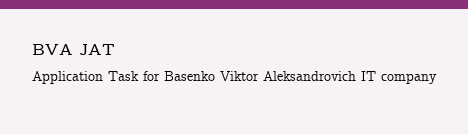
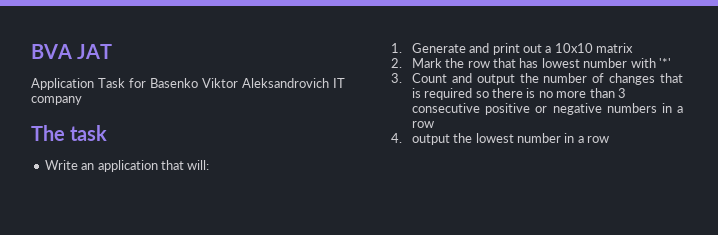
(437, 78) none -> [31,125,108,141] [44,160,210,172] [390,43,634,55] [390,58,671,68] [390,73,683,85] [411,88,626,100] [411,103,683,115] [411,121,434,128] [390,133,610,145] // The task // Write an application that will: // 1. Generate and print out a 10x10 matrix // 2. Mark the row that has lowest number with '*' // 3. Count and output the number of changes that is required so there is no more than 3 consecutive positive or negative numbers in a row // 4. output the lowest number in a row

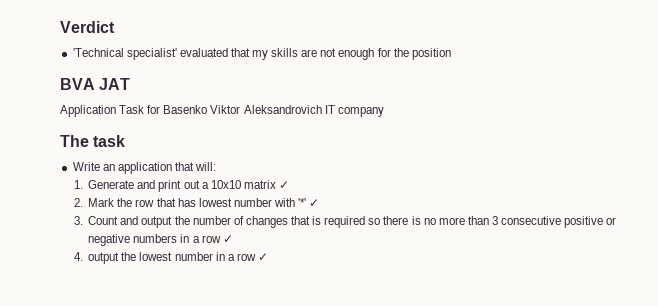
(31, 51) none -> [60,21,115,33] [72,48,451,60] Verdict // 'Technical specialist' evaluated that my skills are not enough for the position //
(634, 48) none -> [279,181,290,189] ✓
(671, 63) none -> [309,199,320,207] ✓
(434, 124) none -> [222,235,233,243] ✓
(610, 139) none -> [258,253,269,261] ✓

